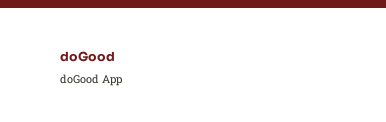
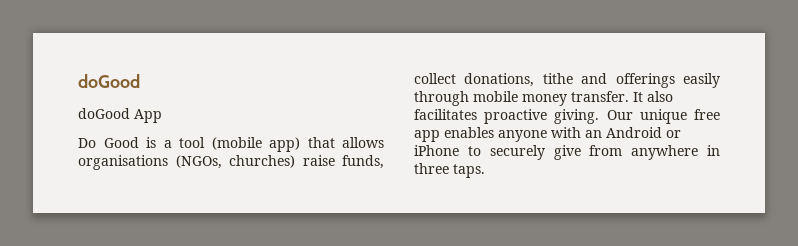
(122, 80) none -> [78,137,384,152] [78,155,384,170] [414,73,720,88] [414,91,673,106] [414,109,720,124] [414,127,681,142] [414,145,720,160] [414,163,485,178] // Do Good is a tool (mobile app) that allows organisations (NGOs, churches) raise funds, collect donations, tithe and offerings easily through mobile money transfer. It also facilitates proactive giving. Our unique free app enables anyone with an Android or iPhone to securely give from anywhere in three taps.

